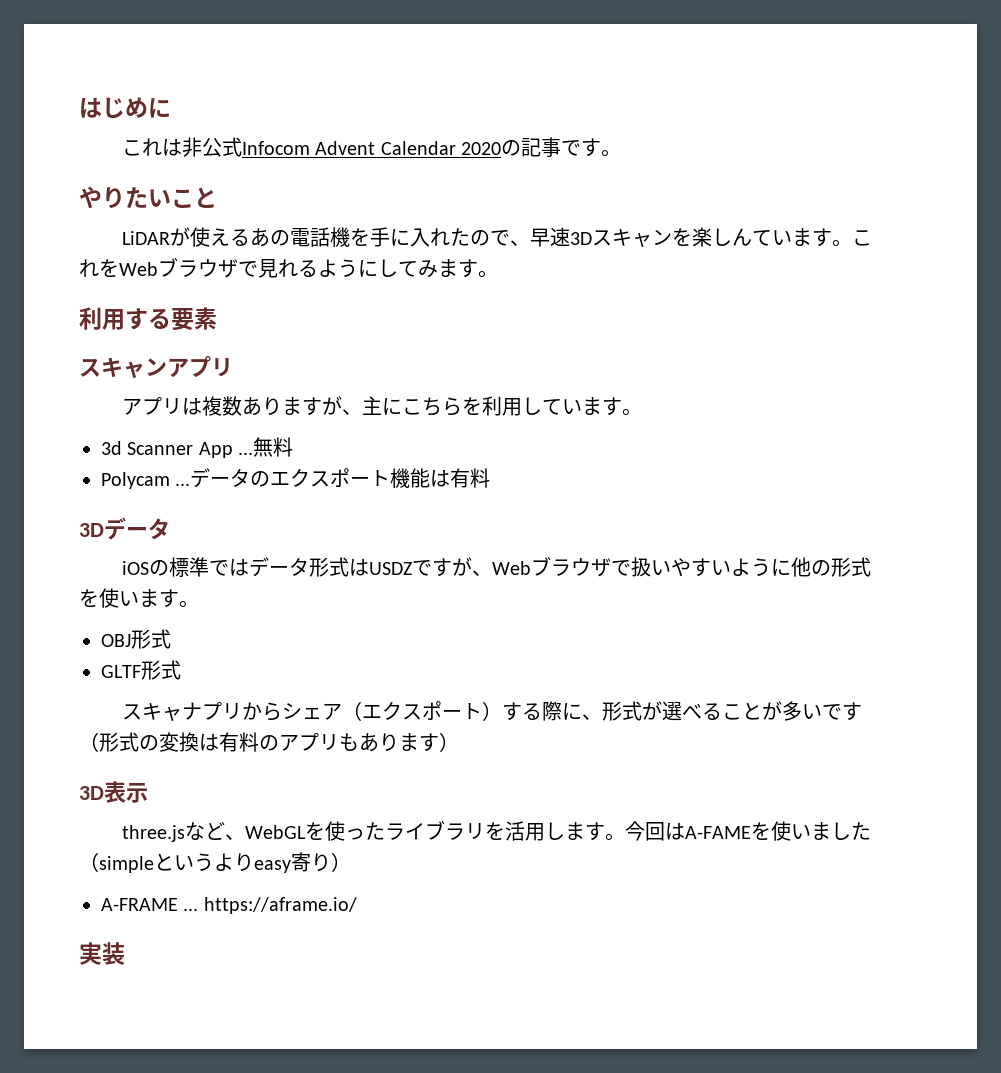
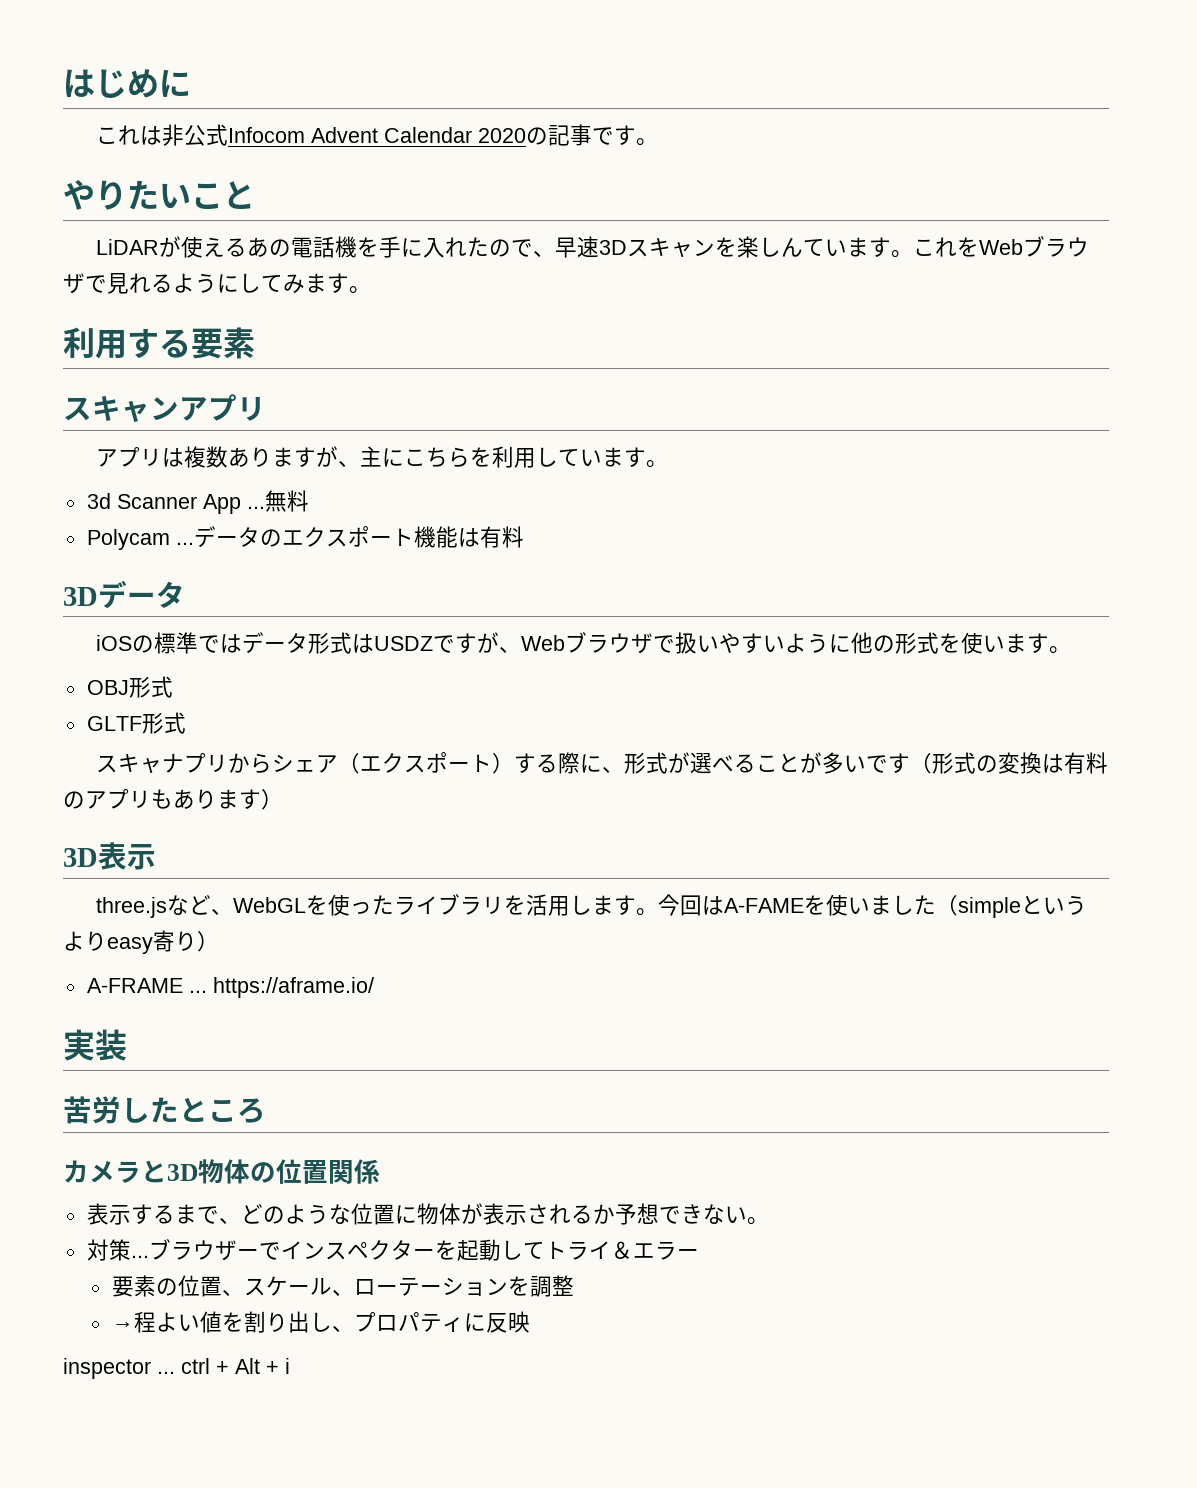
(125, 953) none -> [63,1096,266,1124] [63,1159,380,1184] [86,1203,769,1225] [86,1239,699,1261] [111,1275,574,1297] [111,1311,530,1333] [63,1358,290,1379] // 苦労したところ // カメラと3D物体の位置関係 // 表示するまで、どのような位置に物体が表示されるか予想できない。 // 対策...ブラウザーでインスペクターを起動してトライ＆エラー // 要素の位置、スケール、ローテーションを調整 // →程よい値を割り出し、プロパティに反映 // inspector ... ctrl + Alt + i

